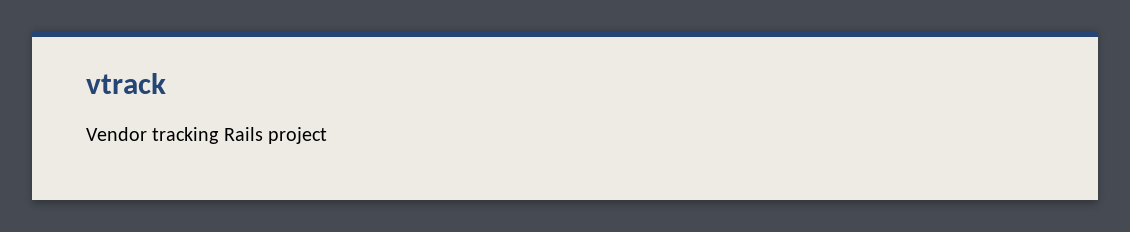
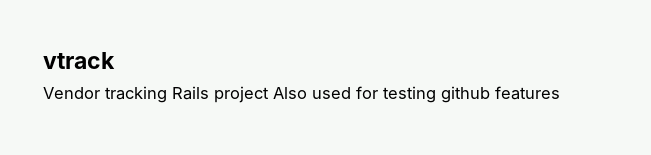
(328, 135) none -> [273,86,560,103] Also used for testing github features

